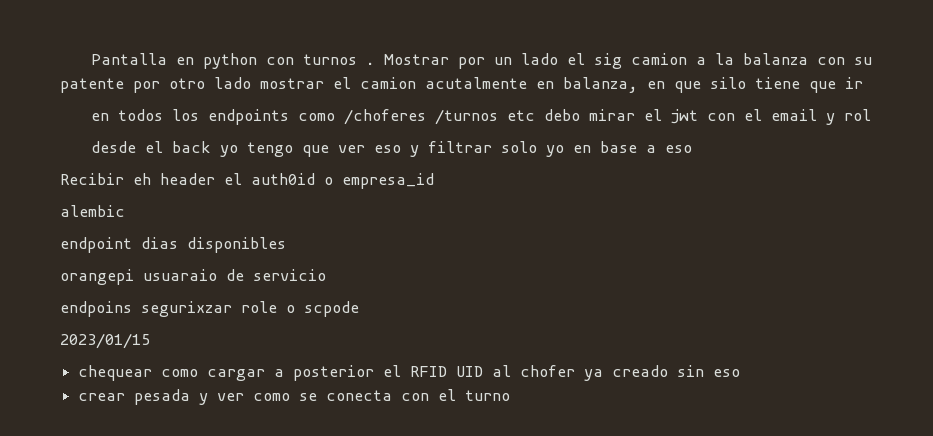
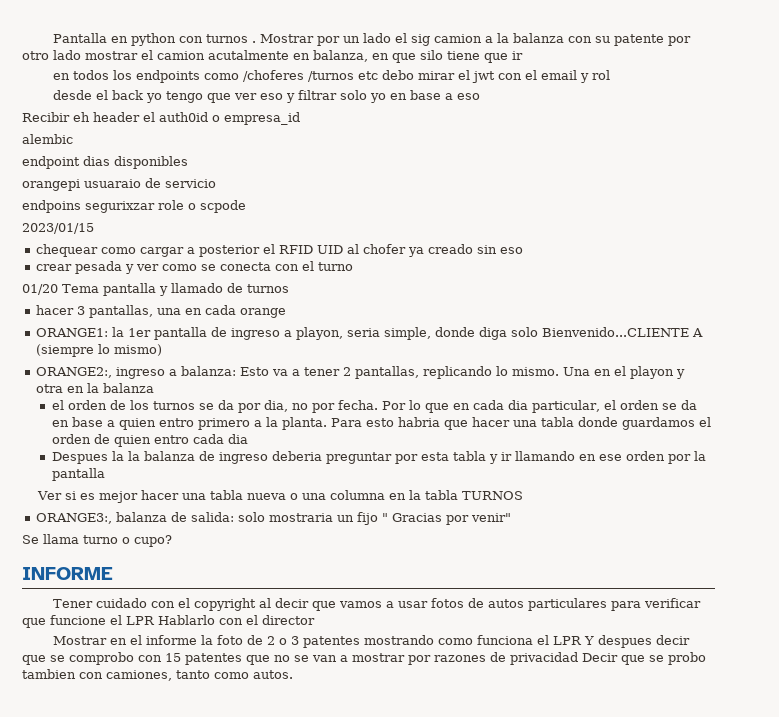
(511, 395) none -> [22,283,289,296] [36,305,287,318] [36,327,704,340] [36,344,163,357] [36,366,686,379] [36,383,155,393] [51,400,697,413] [51,417,711,430] [51,434,248,447] [51,451,706,464] [51,468,105,481] [36,490,523,503] [36,512,512,525] [22,534,172,547] [22,567,113,580] [52,598,701,611] [22,615,315,628] [52,635,690,648] [22,652,706,665] [22,669,293,681] // 01/20 Tema pantalla y llamado de turnos // hacer 3 pantallas, una en cada orange // ORANGE1: la 1er pantalla de ingreso a playon, seria simple, donde diga solo Bienvenido...CLIENTE A (siempre lo mismo) // ORANGE2:, ingreso a balanza: Esto va a tener 2 pantallas, replicando lo mismo. Una en el playon y otra en la balanza // el orden de los turnos se da por dia, no por fecha. Por lo que en cada dia particular, el orden se da en base a quien entro primero a la planta. Para esto habria que hacer una tabla donde guardamos el orden de quien entro cada dia // Despues la la balanza de ingreso deberia preguntar por esta tabla y ir llamando en ese orden por la pantalla // Ver si es mejor hacer una tabla nueva o una columna en la tabla TURNOS // ORANGE3:, balanza de salida: solo mostraria un fijo " Gracias por venir" // Se llama turno o cupo? // INFORME // Tener cuidado con el copyright al decir que vamos a usar fotos de autos particulares para verificar que funcione el LPR Hablarlo con el director // Mostrar en el informe la foto de 2 o 3 patentes mostrando como funciona el LPR Y despues decir que se comprobo con 15 patentes que no se van a mostrar por razones de privacidad Decir que se probo tambien con camiones, tanto como autos.

